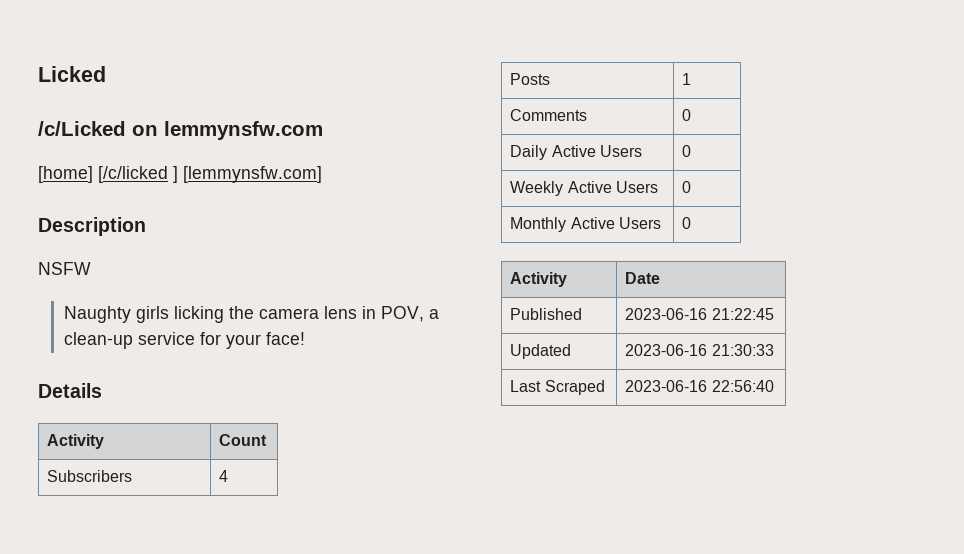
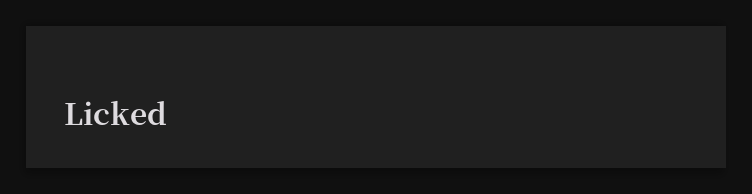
[38,121,323,140] [38,166,322,183] [38,217,146,236] [38,262,91,275] [63,306,439,323] [63,332,305,349] [38,383,102,398] [47,434,105,449] [219,434,268,446] [47,470,133,482] [219,470,229,482] [510,73,551,85] [682,73,692,85] [510,109,588,121] [682,109,692,121] [510,145,643,160] [682,145,692,157] [510,181,659,196] [682,181,692,193] [510,217,662,232] [682,217,692,229] [510,272,568,287] [625,272,661,284] [510,308,583,320] [625,308,774,320] [510,344,572,359] [625,344,774,356] [510,380,605,395] [625,380,774,392] // /c/Licked on lemmynsfw.com // [home] [/c/licked ] [lemmynsfw.com] // Description // NSFW // Naughty girls licking the camera lens in POV, a clean-up service for your face! // Details // Activity | Count // Subscribers | 4 // Posts | 1 // Comments | 0 // Daily Active Users | 0 // Weekly Active Users | 0 // Monthly Active Users | 0 // Activity | Date // Published | 2023-06-16 21:22:45 // Updated | 2023-06-16 21:30:33 // Last Scraped | 2023-06-16 22:56:40 -> (167, 112) none

